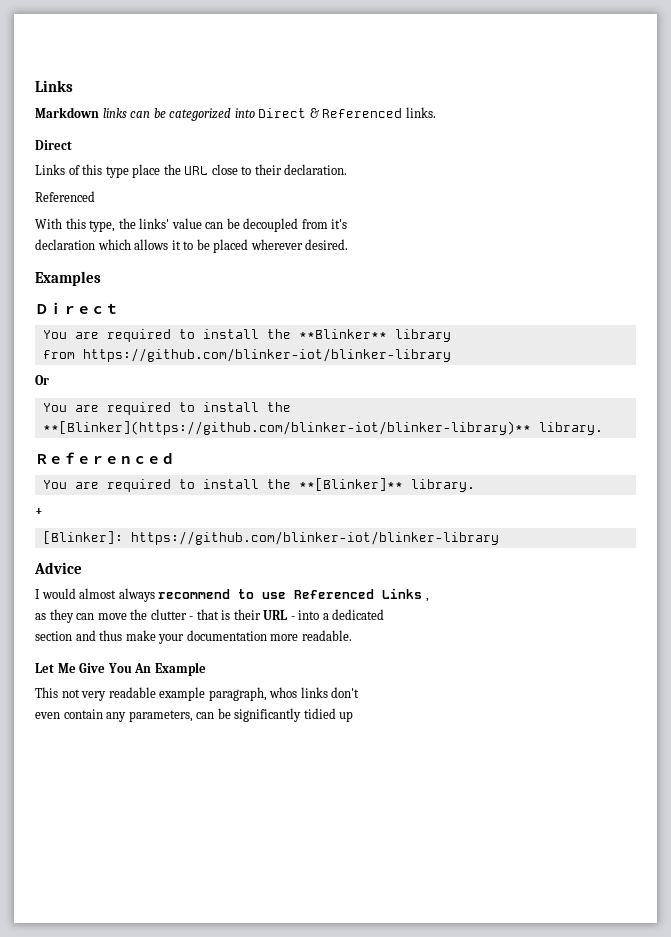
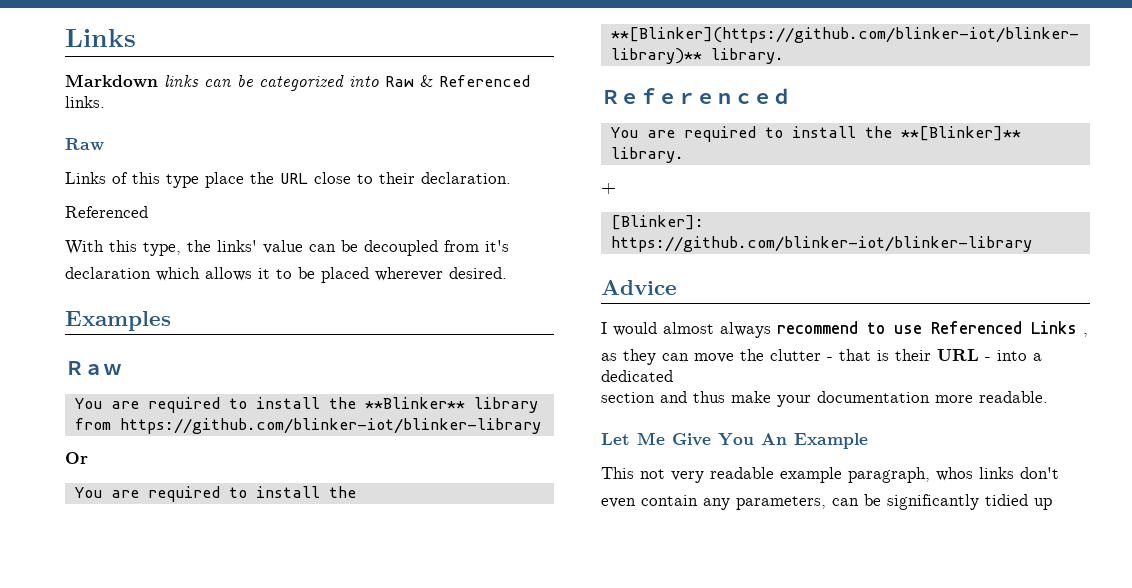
[258,108,307,118] Direct -> [385,76,414,87] Raw
[35,140,72,150] Direct -> [65,138,104,151] Raw
[35,302,119,314] Ｄｉｒｅｃｔ -> [65,361,122,375] Ｒａｗ

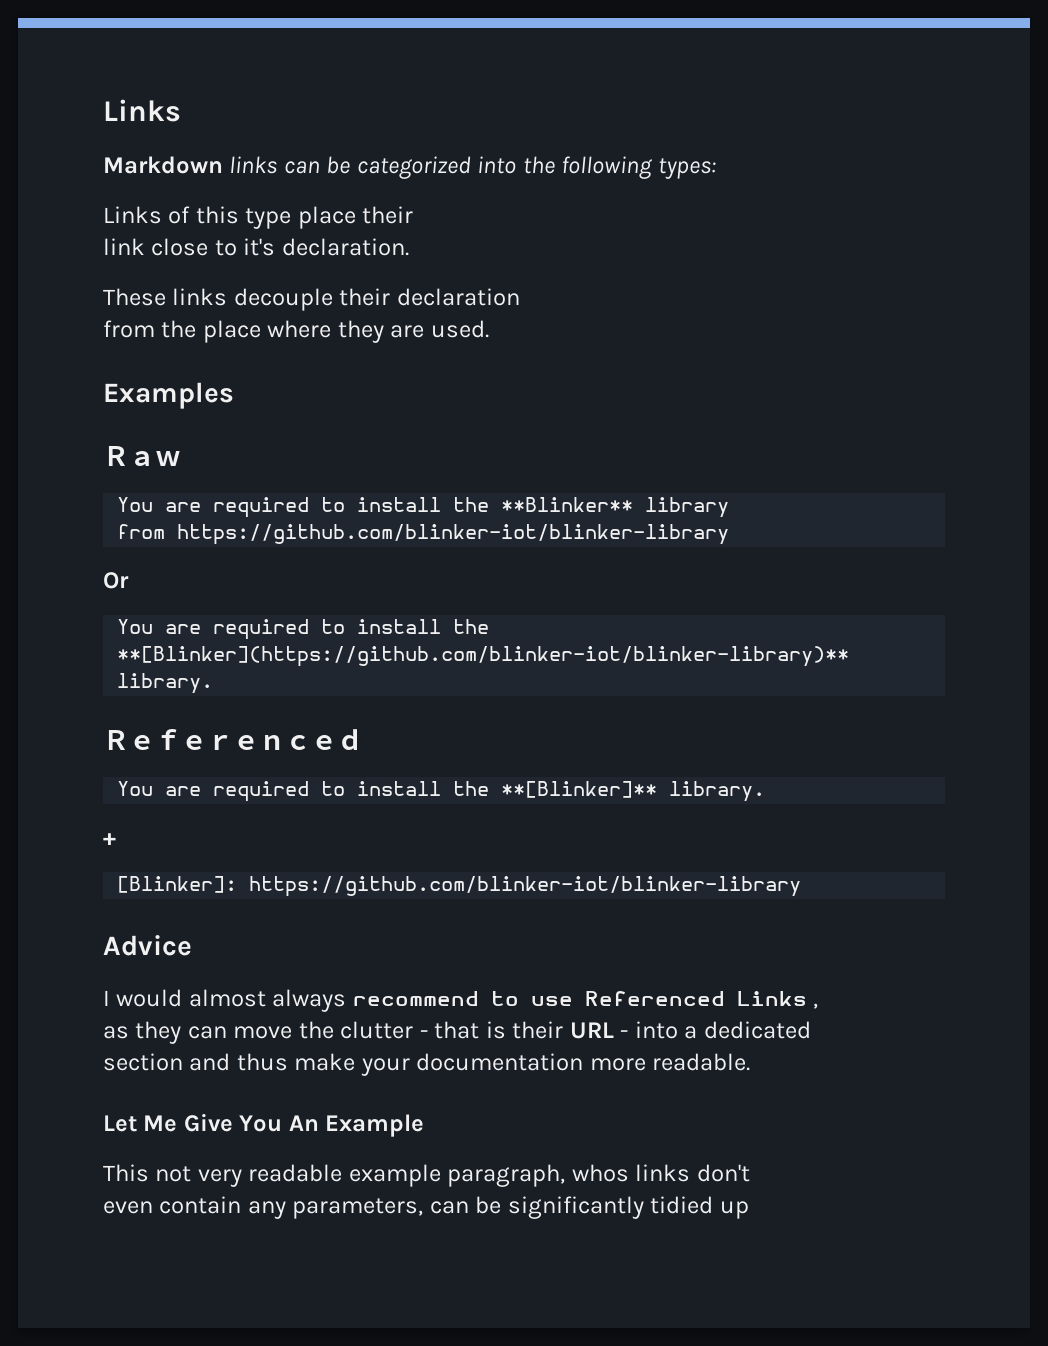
[385,75,530,87] [65,96,105,108] [65,138,104,151] Raw & Referenced links. // Raw -> [522,156,716,179] the following types:
[250,172,308,184] the URL -> [362,206,414,224] [103,238,145,255] their // link
[379,172,415,184] their -> [243,238,276,256] it's
[65,206,148,218] [65,240,509,256] [65,267,507,283] Referenced // With this type, the links' value can be decoupled from it's // declaration which allows it to be placed wherever desired. -> [103,288,520,311] [103,320,489,343] These links decouple their declaration // from the place where they are used.

